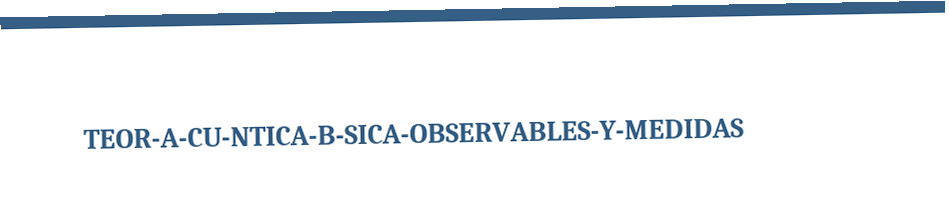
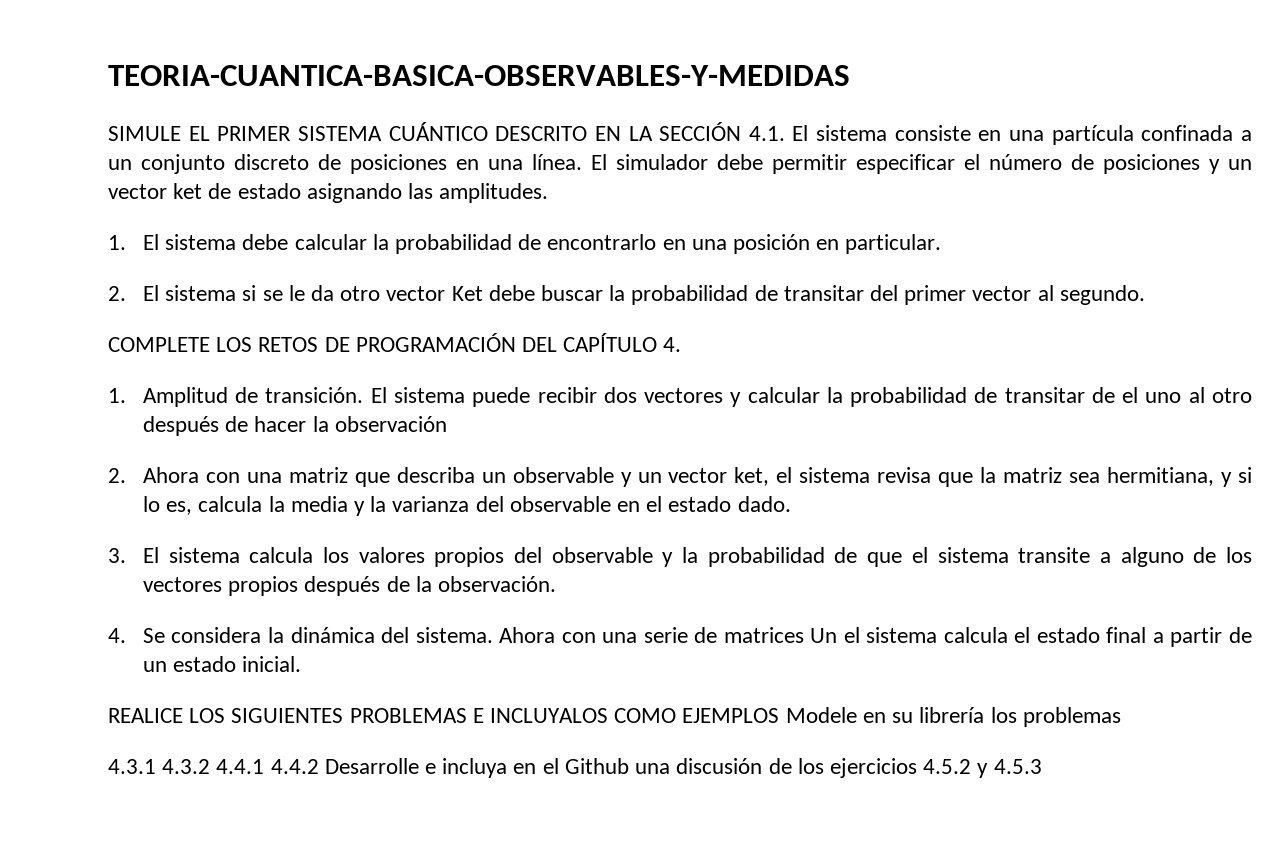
[83,118,744,149] TEOR-A-CU-NTICA-B-SICA-OBSERVABLES-Y-MEDIDAS -> [108,65,850,86] [108,122,1252,145] [108,154,1252,174] [108,183,549,203] [108,234,942,254] [108,285,1145,305] [108,333,682,352] [108,387,1253,407] [142,416,447,436] [108,467,1252,487] [142,496,791,516] [108,547,1252,567] [142,576,556,596] [108,627,1253,647] [142,656,302,672] [108,707,1121,727] [108,758,1042,778] TEORIA-CUANTICA-BASICA-OBSERVABLES-Y-MEDIDAS // SIMULE EL PRIMER SISTEMA CUÁNTICO DESCRITO EN LA SECCIÓN 4.1. El sistema consiste en una partícula confinada a un conjunto discreto de posiciones en una línea. El simulador debe permitir especificar el número de posiciones y un vector ket de estado asignando las amplitudes. // 1. El sistema debe calcular la probabilidad de encontrarlo en una posición en particular. // 2. El sistema si se le da otro vector Ket debe buscar la probabilidad de transitar del primer vector al segundo. // COMPLETE LOS RETOS DE PROGRAMACIÓN DEL CAPÍTULO 4. // 1. Amplitud de transición. El sistema puede recibir dos vectores y calcular la probabilidad de transitar de el uno al otro después de hacer la observación // 2. Ahora con una matriz que describa un observable y un vector ket, el sistema revisa que la matriz sea hermitiana, y si lo es, calcula la media y la varianza del observable en el estado dado. // 3. El sistema calcula los valores propios del observable y la probabilidad de que el sistema transite a alguno de los vectores propios después de la observación. // 4. Se considera la dinámica del sistema. Ahora con una serie de matrices Un el sistema calcula el estado final a partir de un estado inicial. // REALICE LOS SIGUIENTES PROBLEMAS E INCLUYALOS COMO EJEMPLOS Modele en su librería los problemas // 4.3.1 4.3.2 4.4.1 4.4.2 Desarrolle e incluya en el Github una discusión de los ejercicios 4.5.2 y 4.5.3

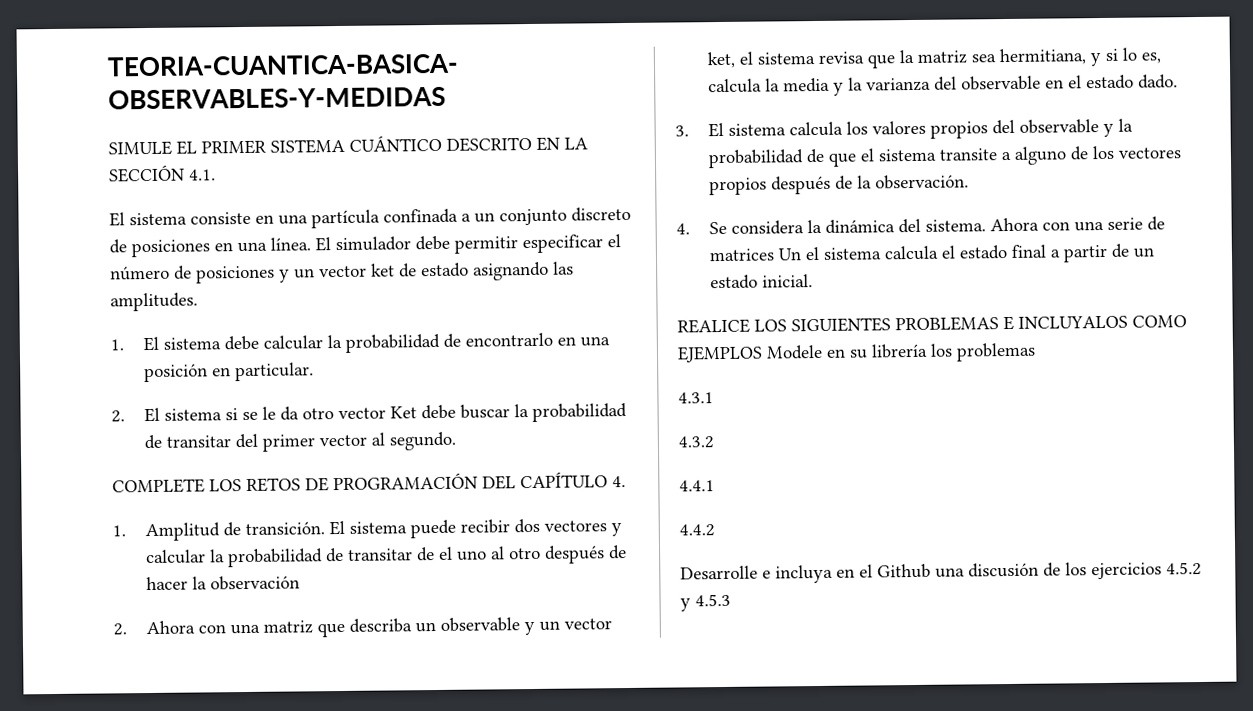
(785, 133) none -> (216, 175) //
(156, 766) none -> (714, 398) //
(211, 766) none -> (714, 442) //
(265, 766) none -> (715, 486) //
(319, 766) none -> (715, 530) //

